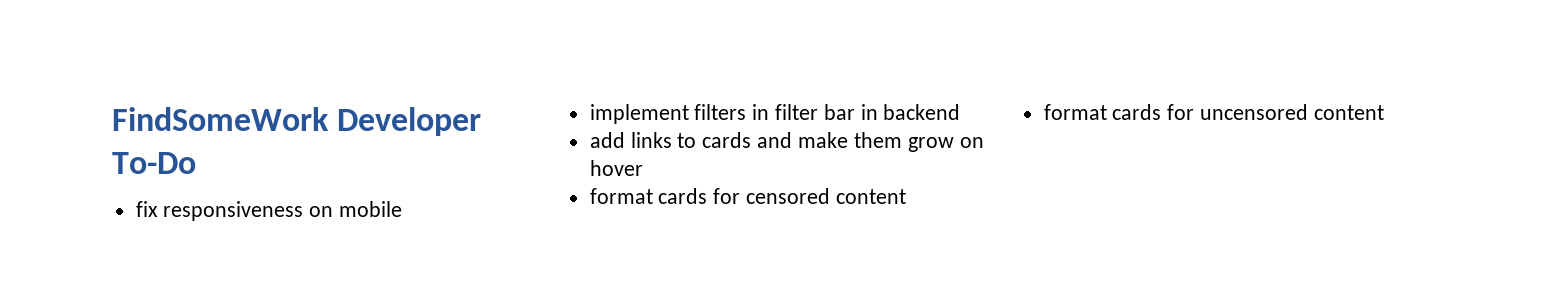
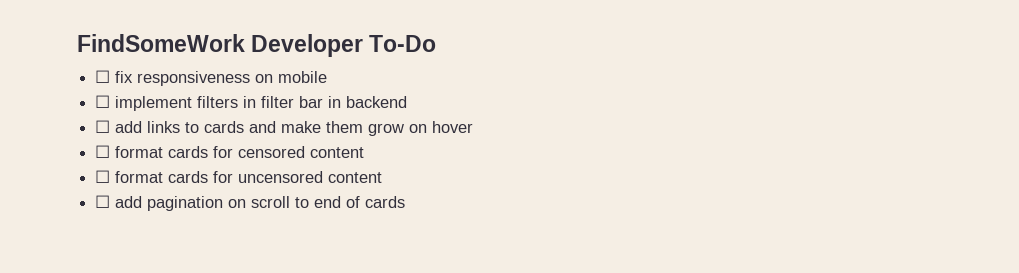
(196, 163) none -> [95,70,111,83] ☐
(403, 209) none -> [95,95,111,108] ☐
(961, 112) none -> [95,120,111,133] ☐
(643, 168) none -> [95,145,111,158] ☐
(906, 196) none -> [95,170,111,183] ☐
(1384, 112) none -> [95,195,406,211] // ☐ add pagination on scroll to end of cards

